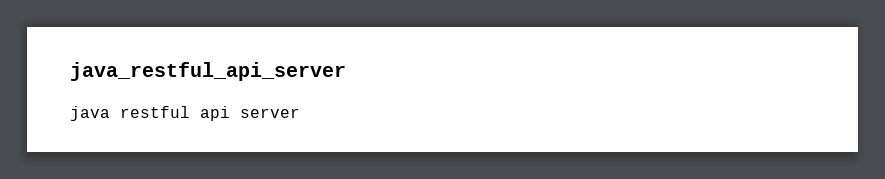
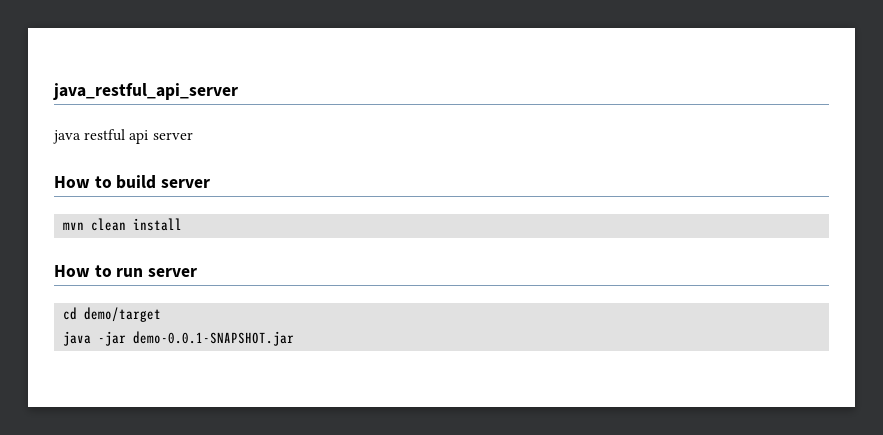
(300, 113) none -> [54,175,211,189] [63,218,183,231] [54,265,198,277] [63,307,162,322] [63,331,295,346] // How to build server // mvn clean install // How to run server // cd demo/target // java -jar demo-0.0.1-SNAPSHOT.jar

